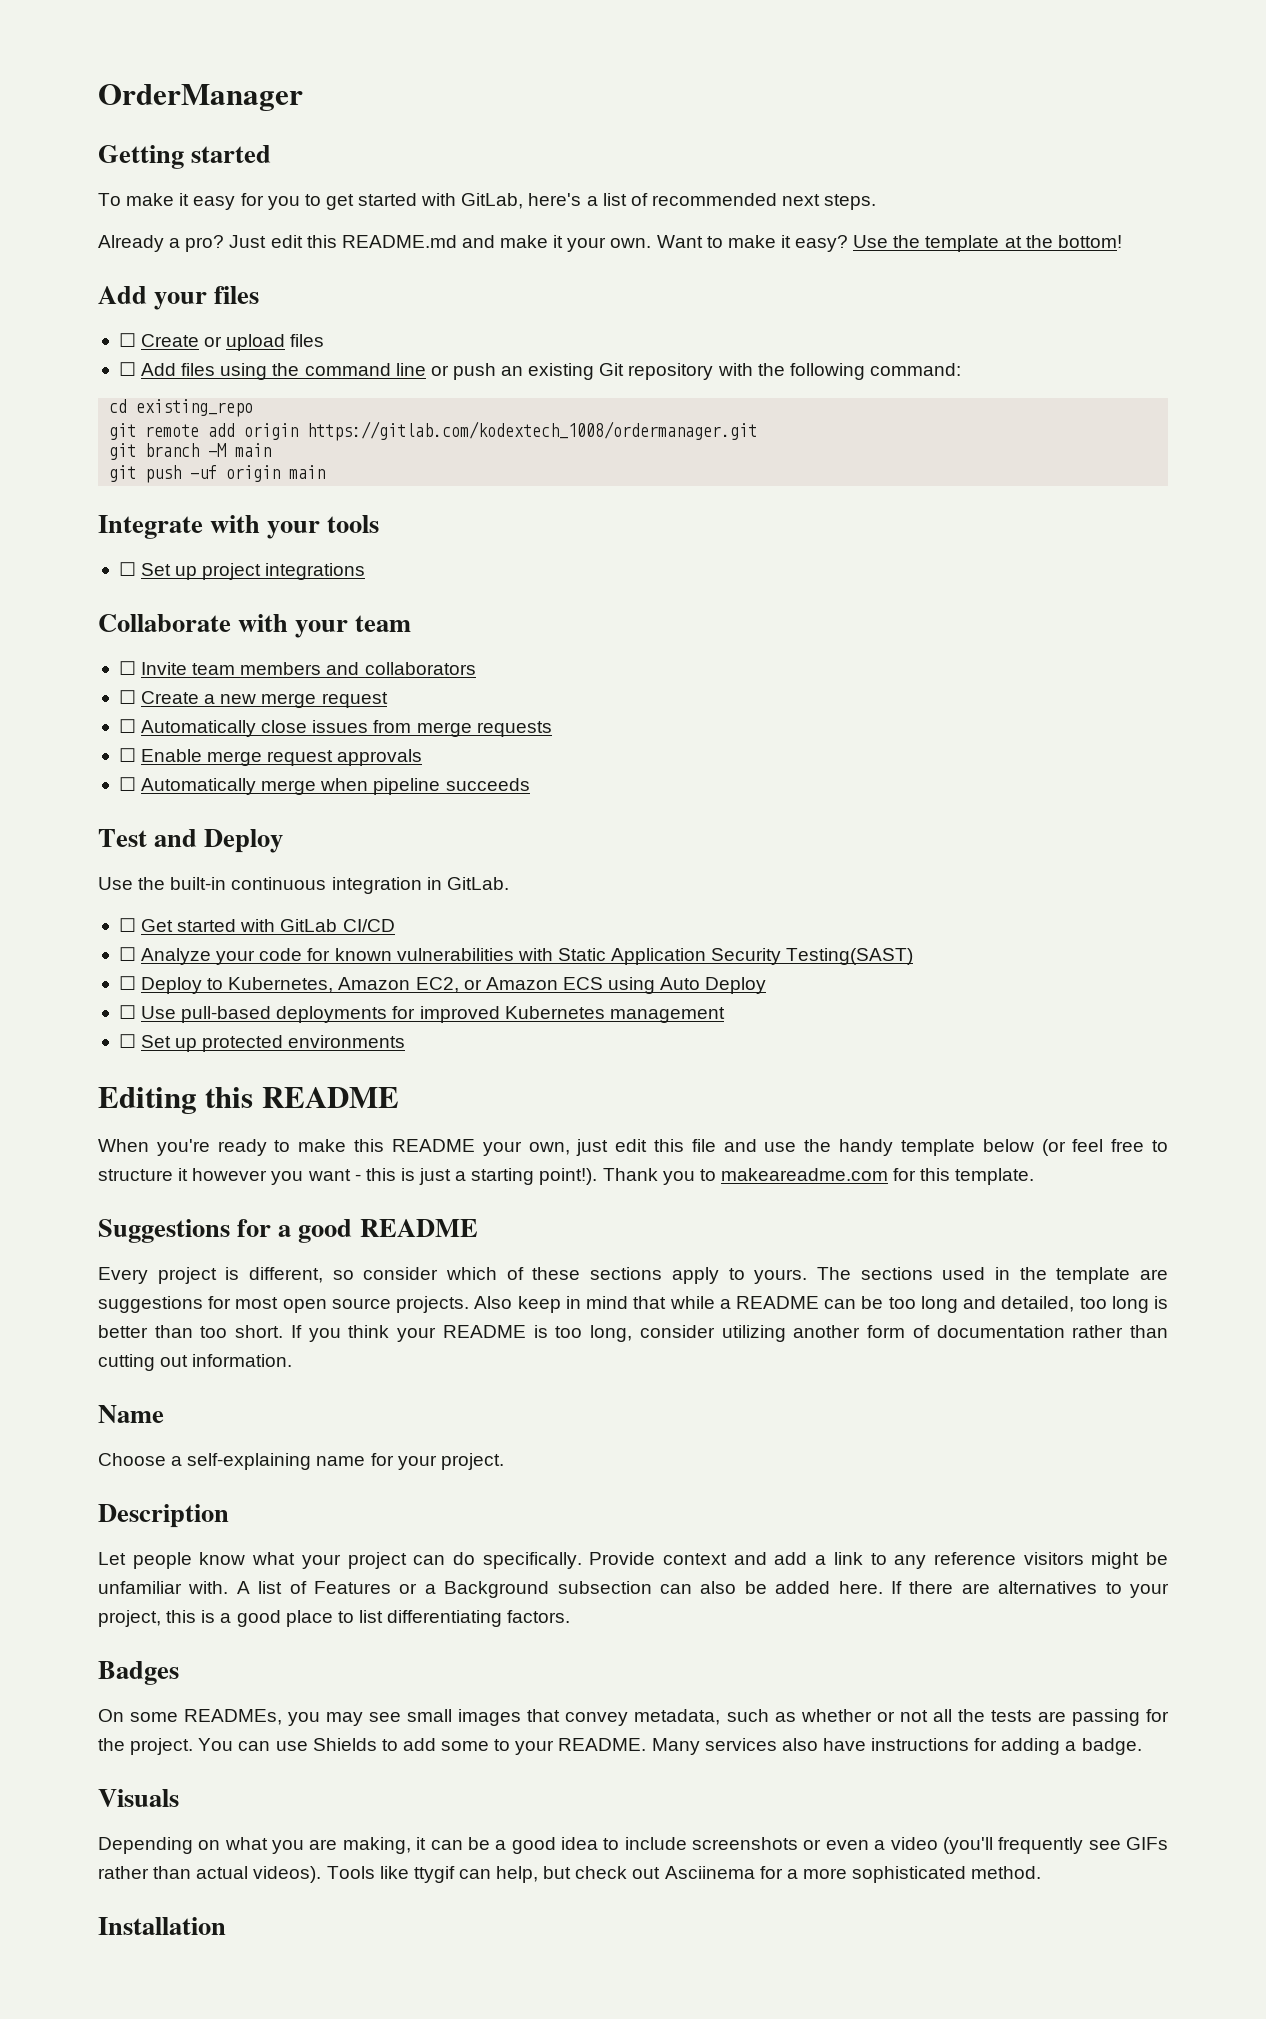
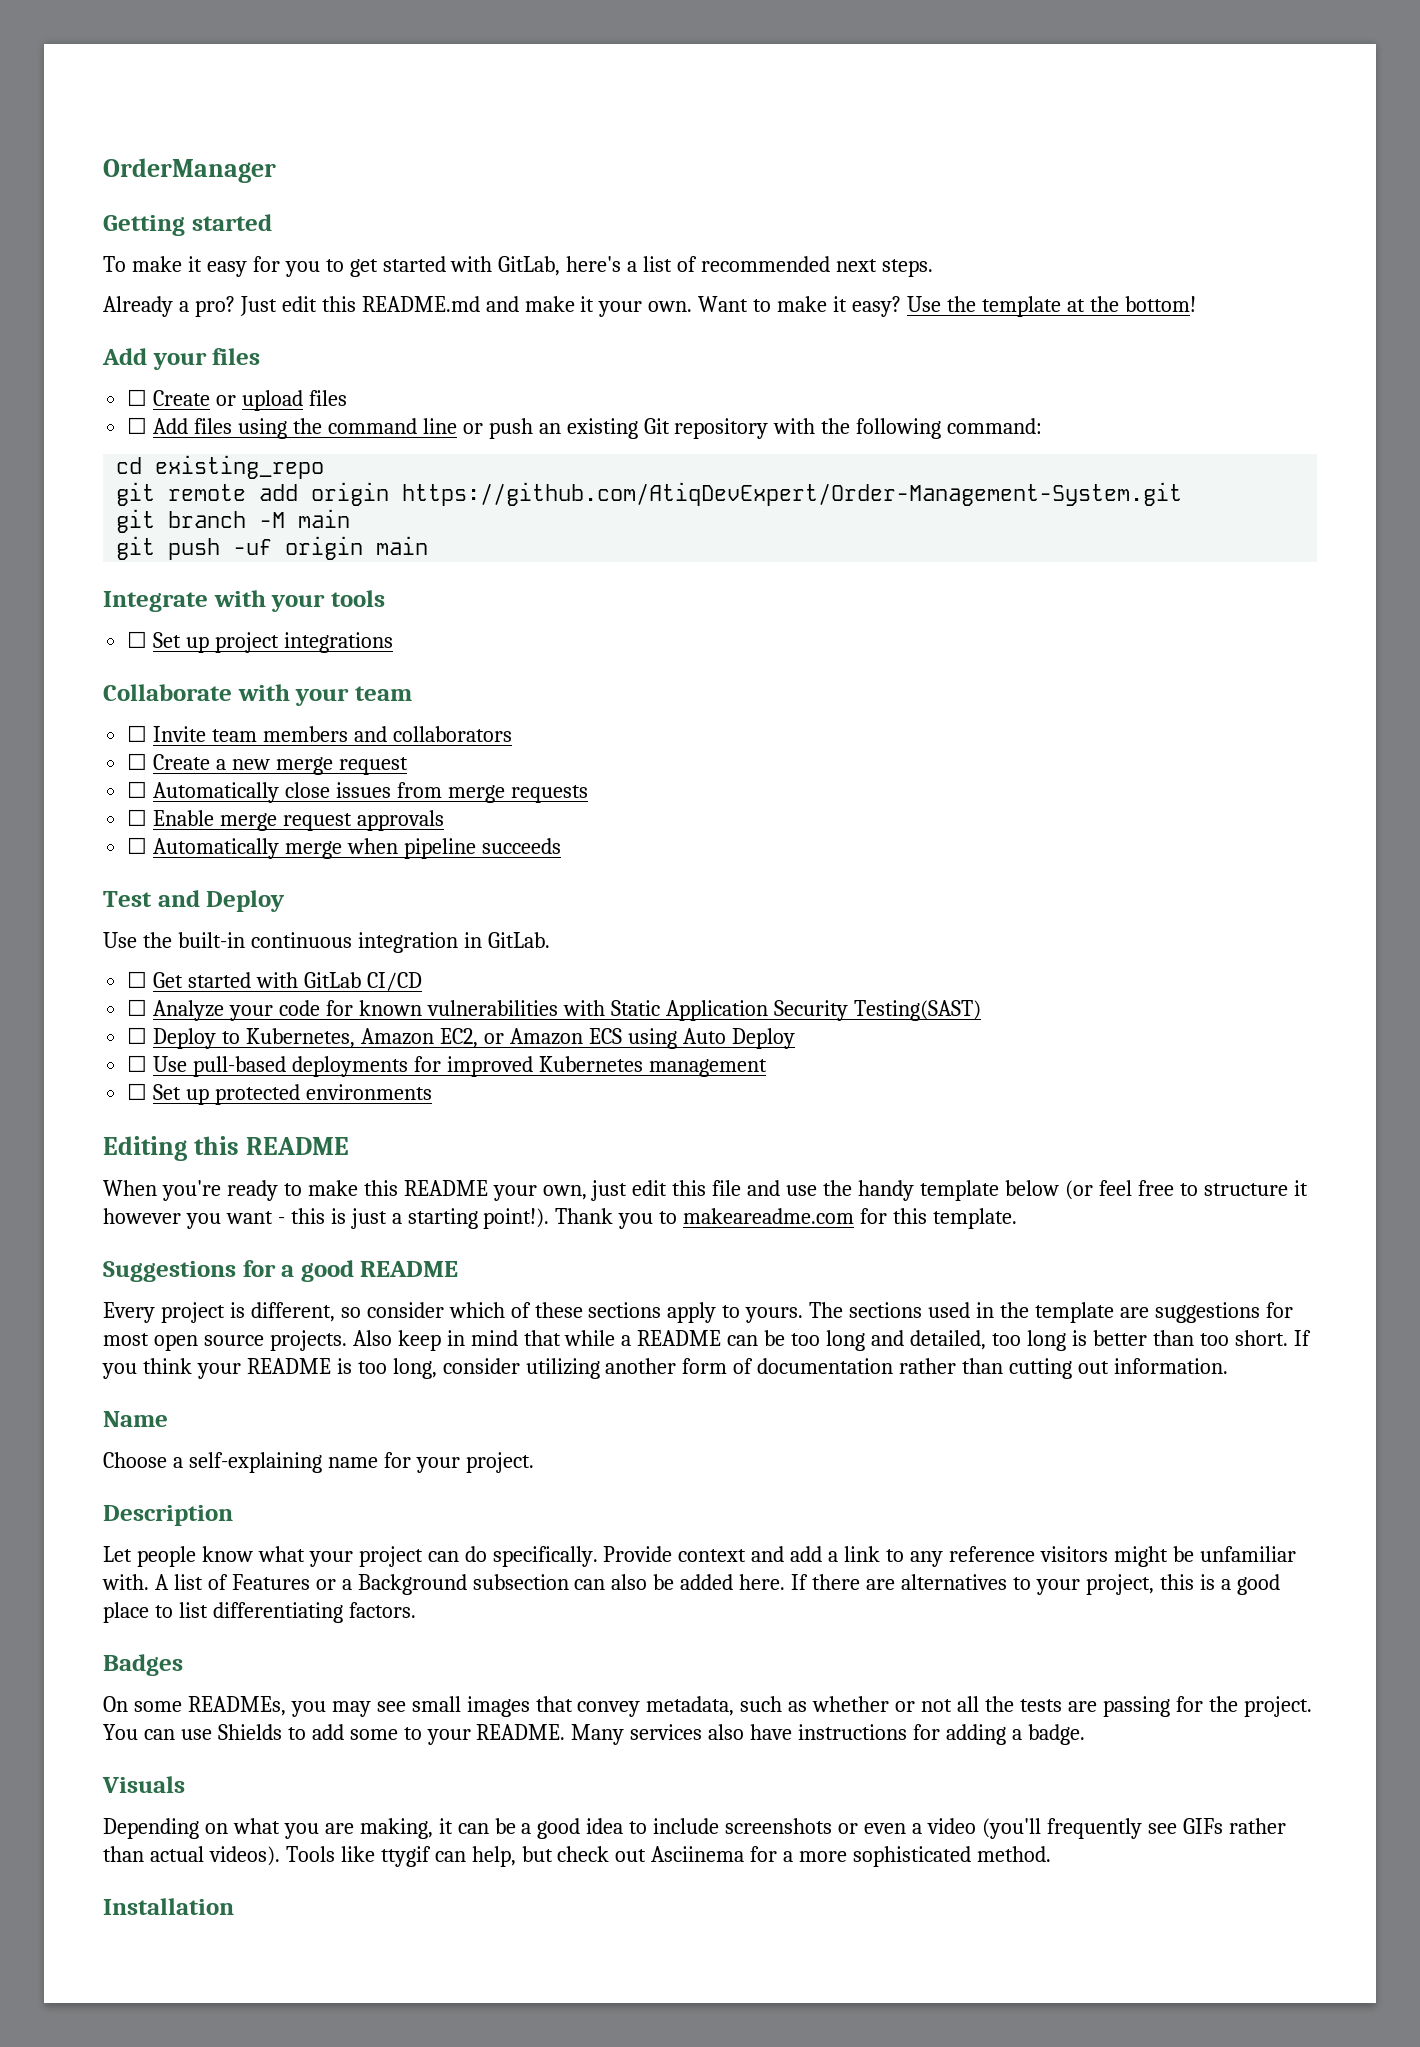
[307,421,758,441] https://gitlab.com/kodextech_1008/ordermanager.git -> [402,482,1183,506] https://github.com/AtiqDevExpert/Order-Management-System.git

